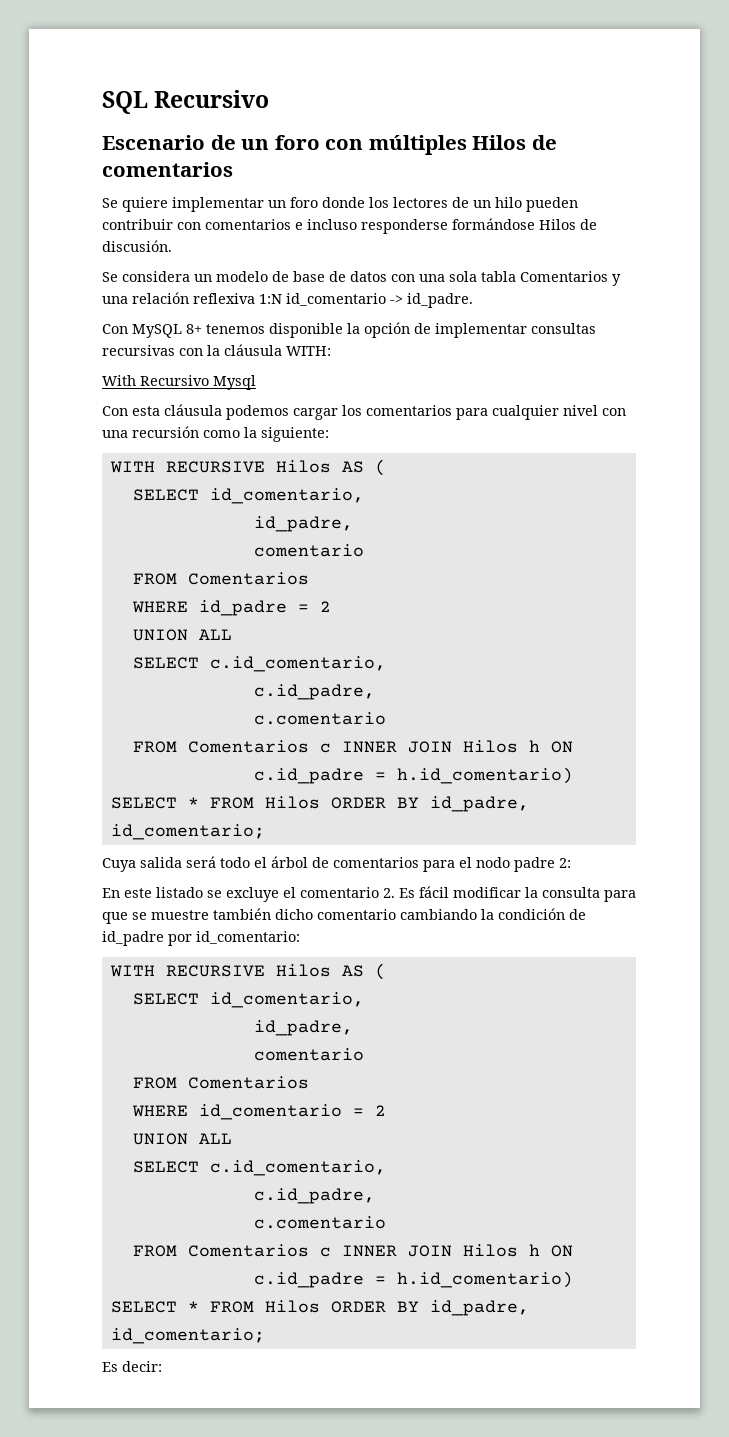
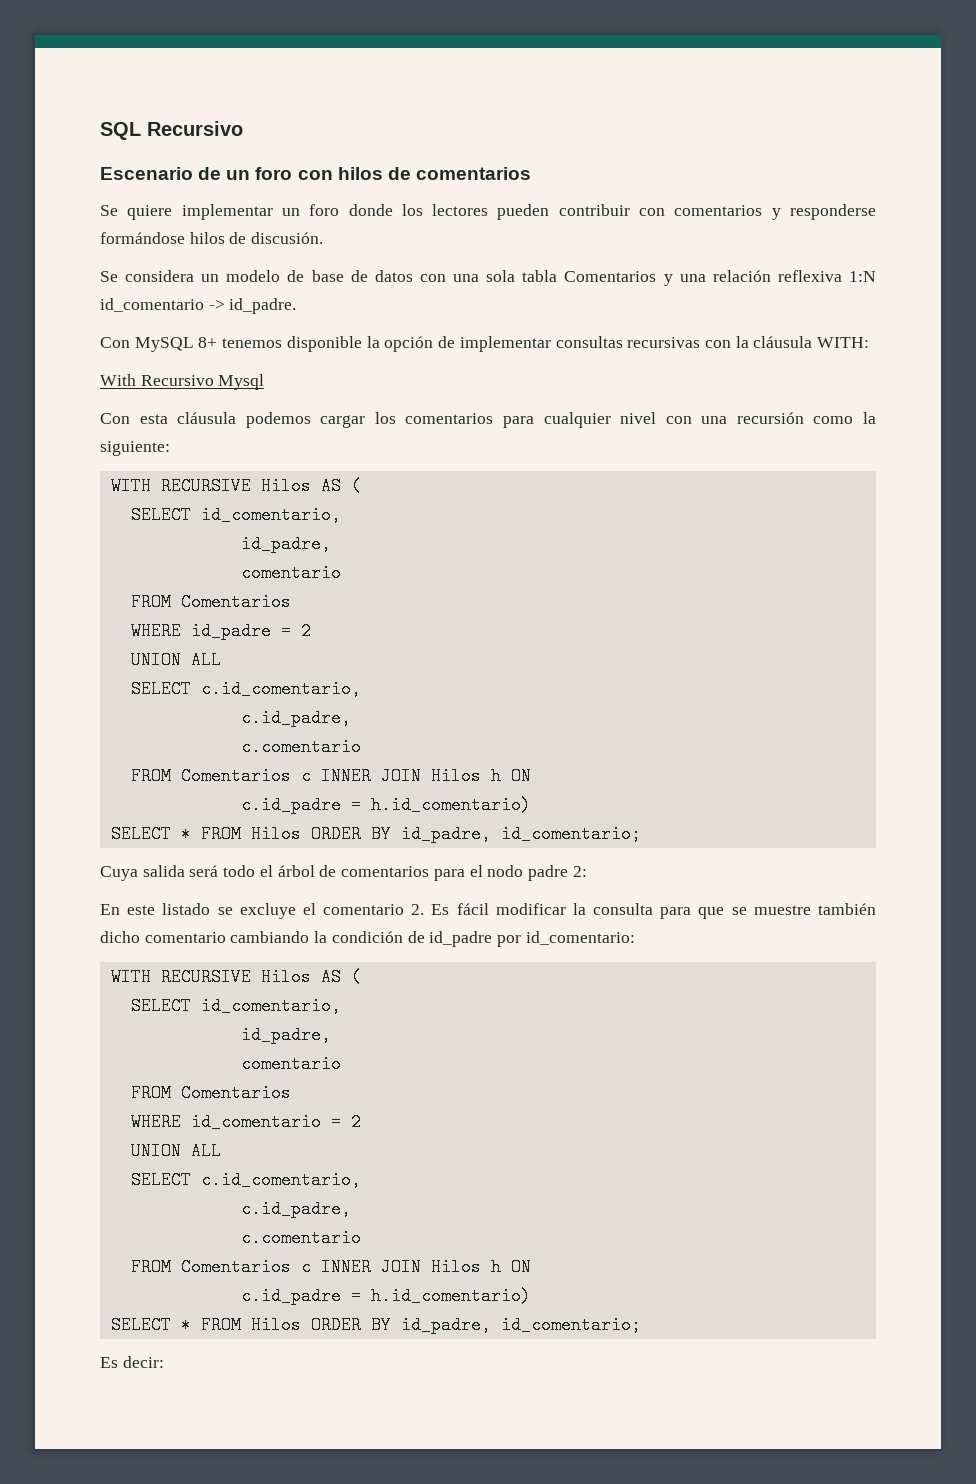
[368,135,527,155] múltiples Hilos -> [337,167,383,180] hilos
[452,197,522,208] de un hilo -> (489, 210) none
[295,219,357,230] e incluso -> [771,208,781,220] y
[539,219,576,230] Hilos -> [189,232,225,244] hilos

